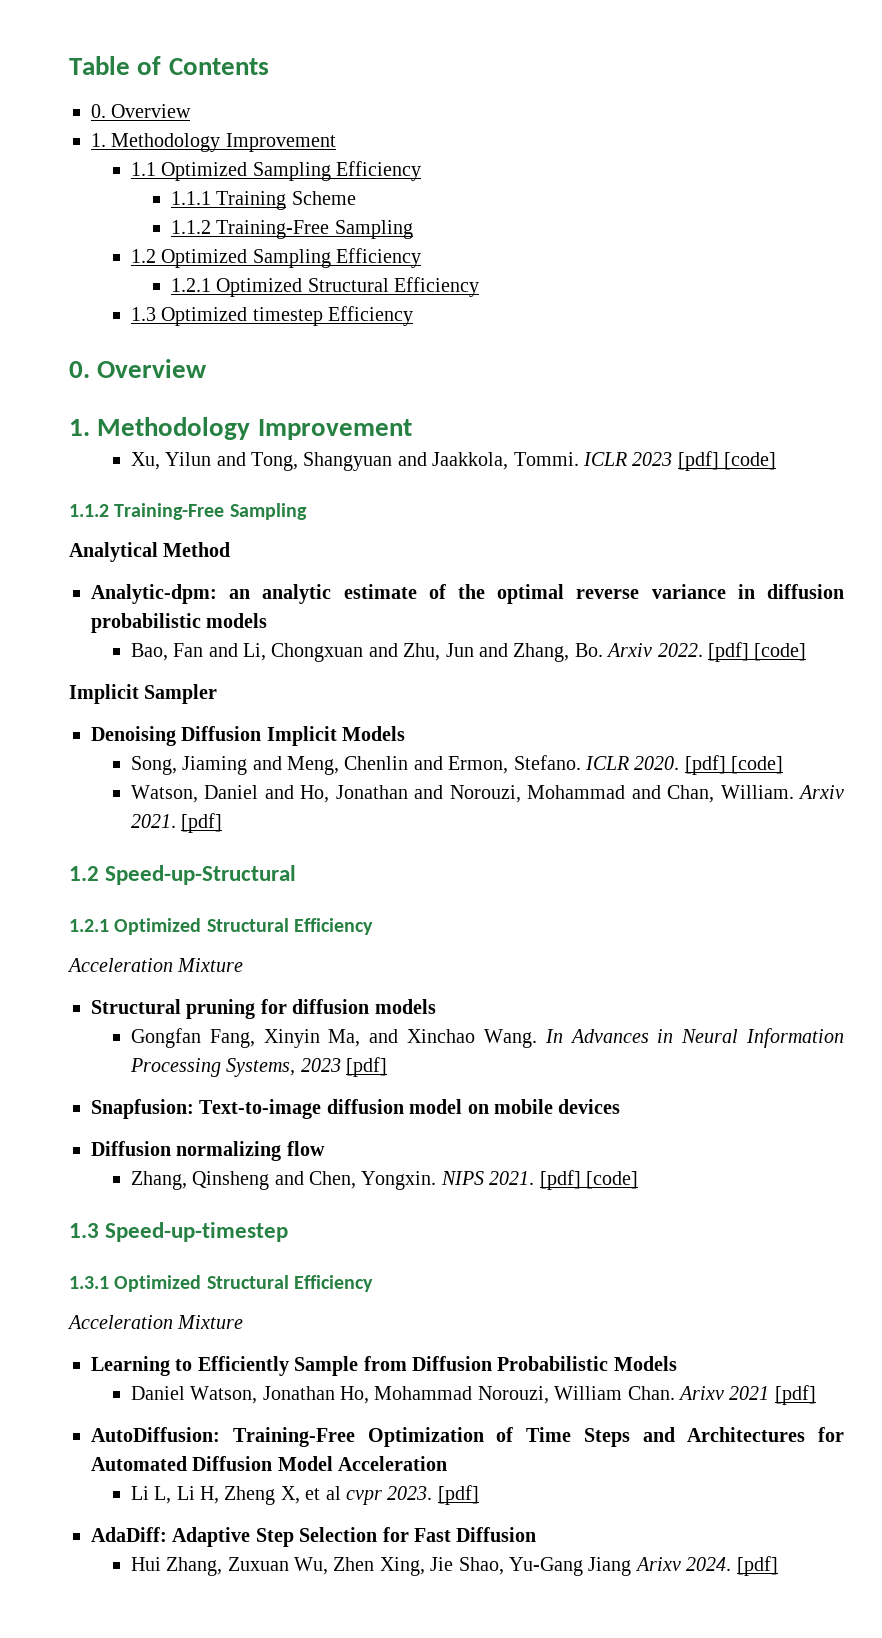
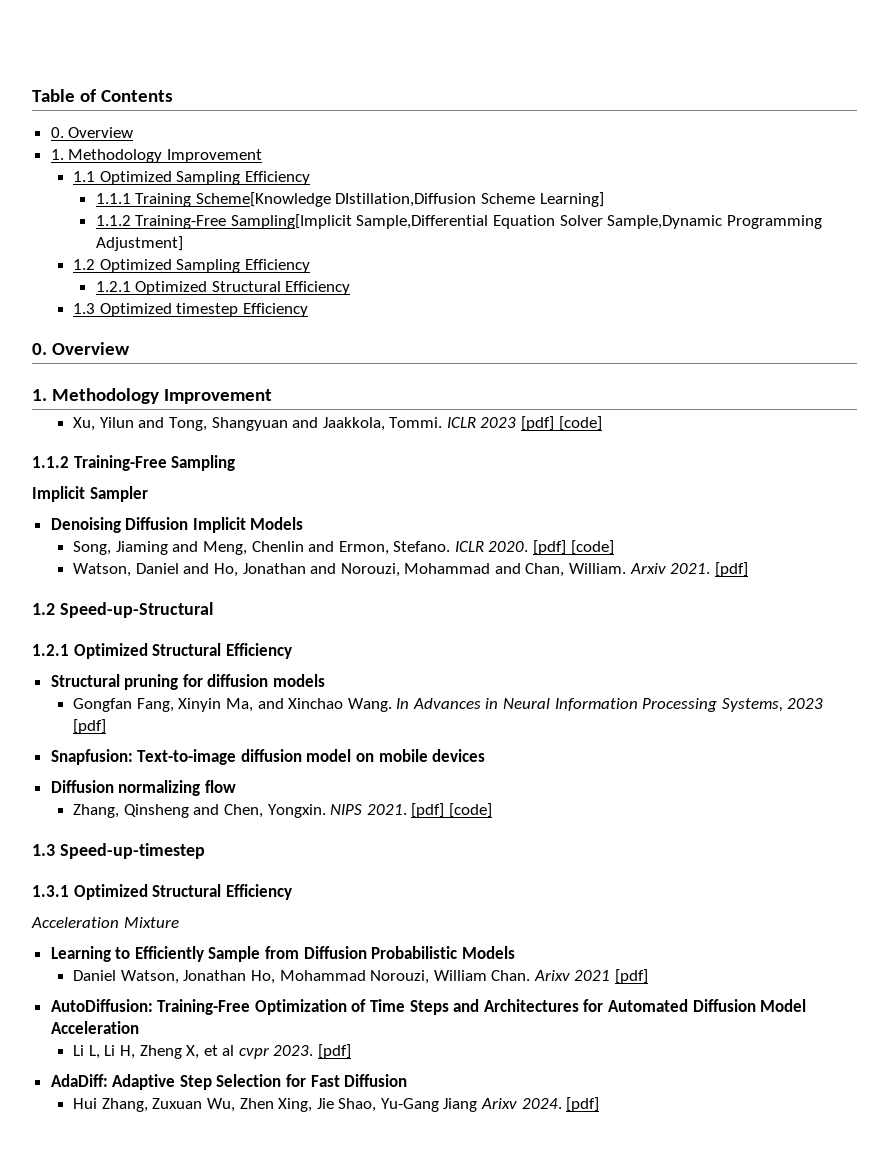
(287, 200) none -> [195,192,477,207] Scheme[Knowledge DIstillation,Diffusion
[170,220,413,239] // 1.1.2 Training-Free Sampling -> [539,192,604,207] [95,214,822,229] [95,236,183,251] Learning] // 1.1.2 Training-Free Sampling[Implicit Sample,Differential Equation Solver Sample,Dynamic Programming Adjustment]
[69,542,231,562] [91,584,844,604] [91,613,268,633] [130,642,807,662] // Analytical Method // Analytic-dpm: an analytic estimate of the optimal reverse variance in diffusion probabilistic models // Bao, Fan and Li, Chongxuan and Zhu, Jun and Zhang, Bo. Arxiv 2022. [pdf] [code] -> (236, 463) none
[67,958,244,972] // Acceleration Mixture -> (292, 651) none

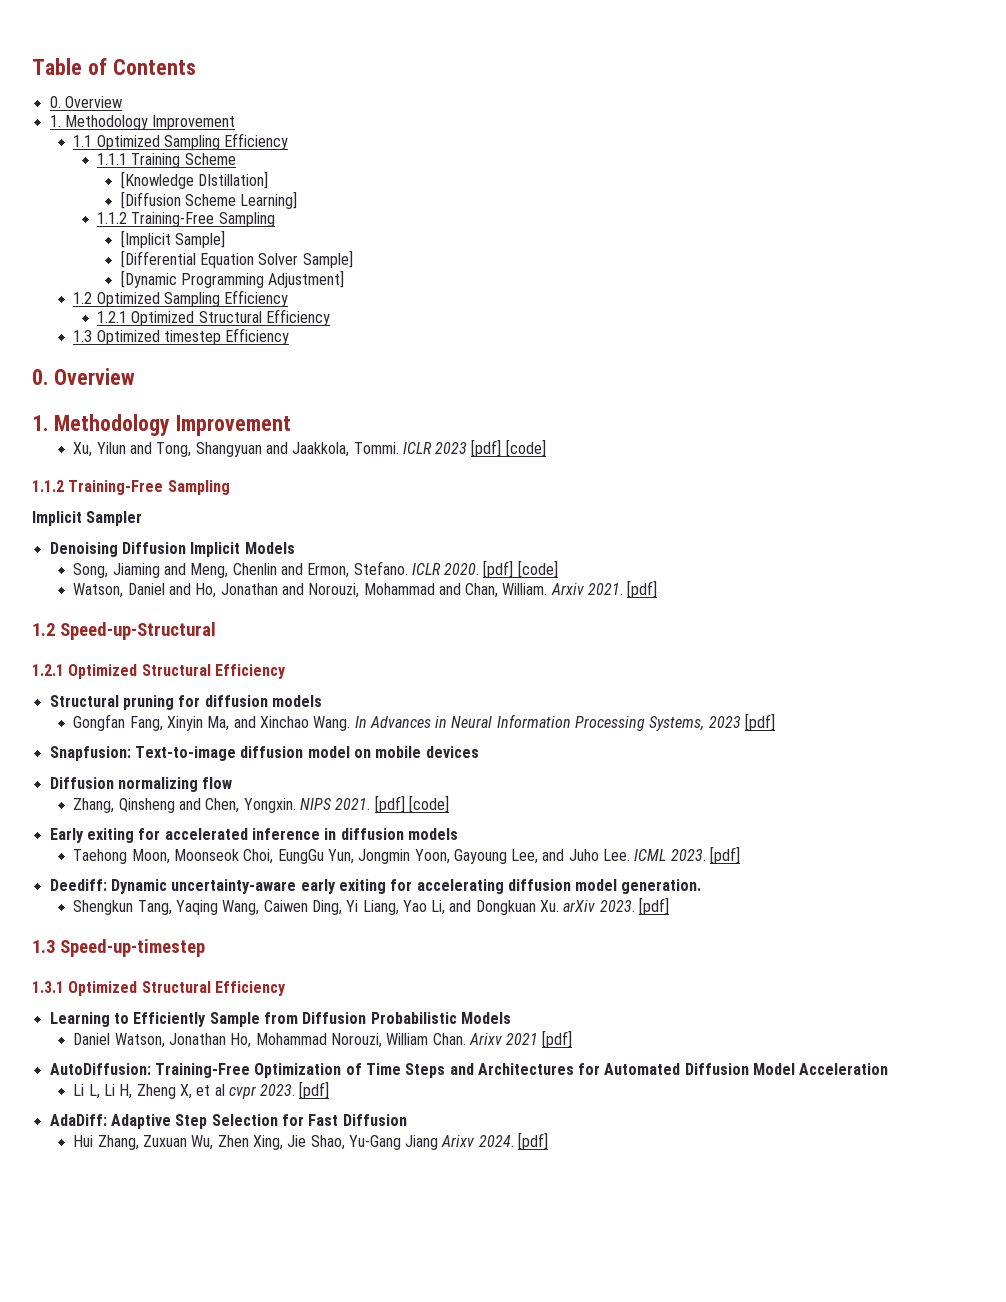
[195,192,477,207] Scheme[Knowledge DIstillation,Diffusion -> [184,153,236,165] [120,171,268,189] [120,191,181,209] Scheme // [Knowledge DIstillation] // [Diffusion
[230,214,723,229] Sampling[Implicit Sample,Differential Equation Solver Sample,Dynamic -> [218,212,275,227] [120,230,225,248] [120,250,353,268] [120,270,177,288] Sampling // [Implicit Sample] // [Differential Equation Solver Sample] // [Dynamic
(492, 810) none -> [49,828,458,843] [73,846,741,864] [49,879,702,894] [73,897,670,915] // Early exiting for accelerated inference in diffusion models // Taehong Moon, Moonseok Choi, EungGu Yun, Jongmin Yoon, Gayoung Lee, and Juho Lee. ICML 2023. [pdf] // Deediff: Dynamic uncertainty-aware early exiting for accelerating diffusion model generation. // Shengkun Tang, Yaqing Wang, Caiwen Ding, Yi Liang, Yao Li, and Dongkuan Xu. arXiv 2023. [pdf]
[31,917,179,928] // Acceleration Mixture -> (286, 988) none

